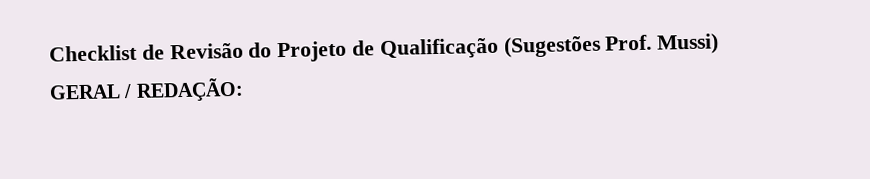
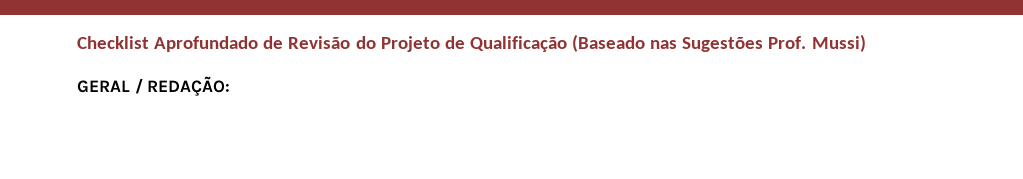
(138, 53) none -> [154,36,259,52] Aprofundado
[502,35,601,58] (Sugestões -> [572,34,764,52] (Baseado nas Sugestões

